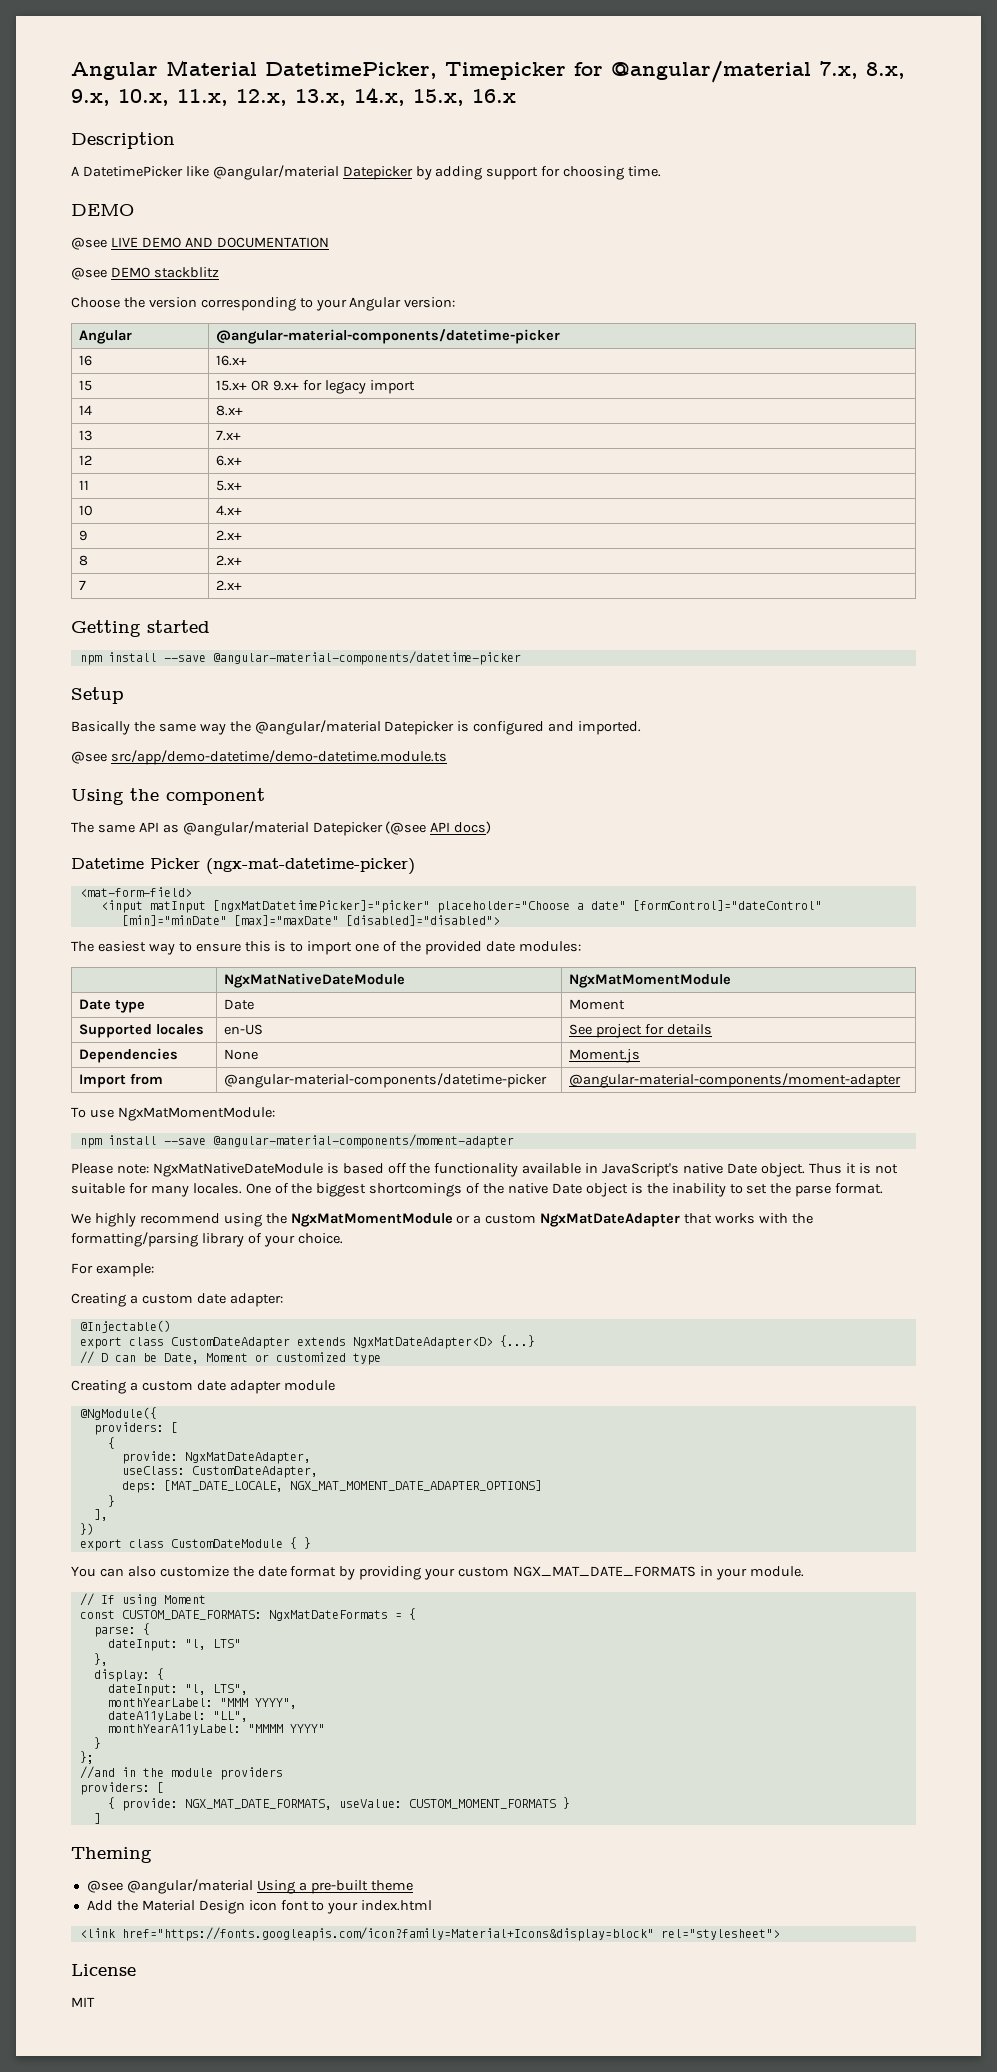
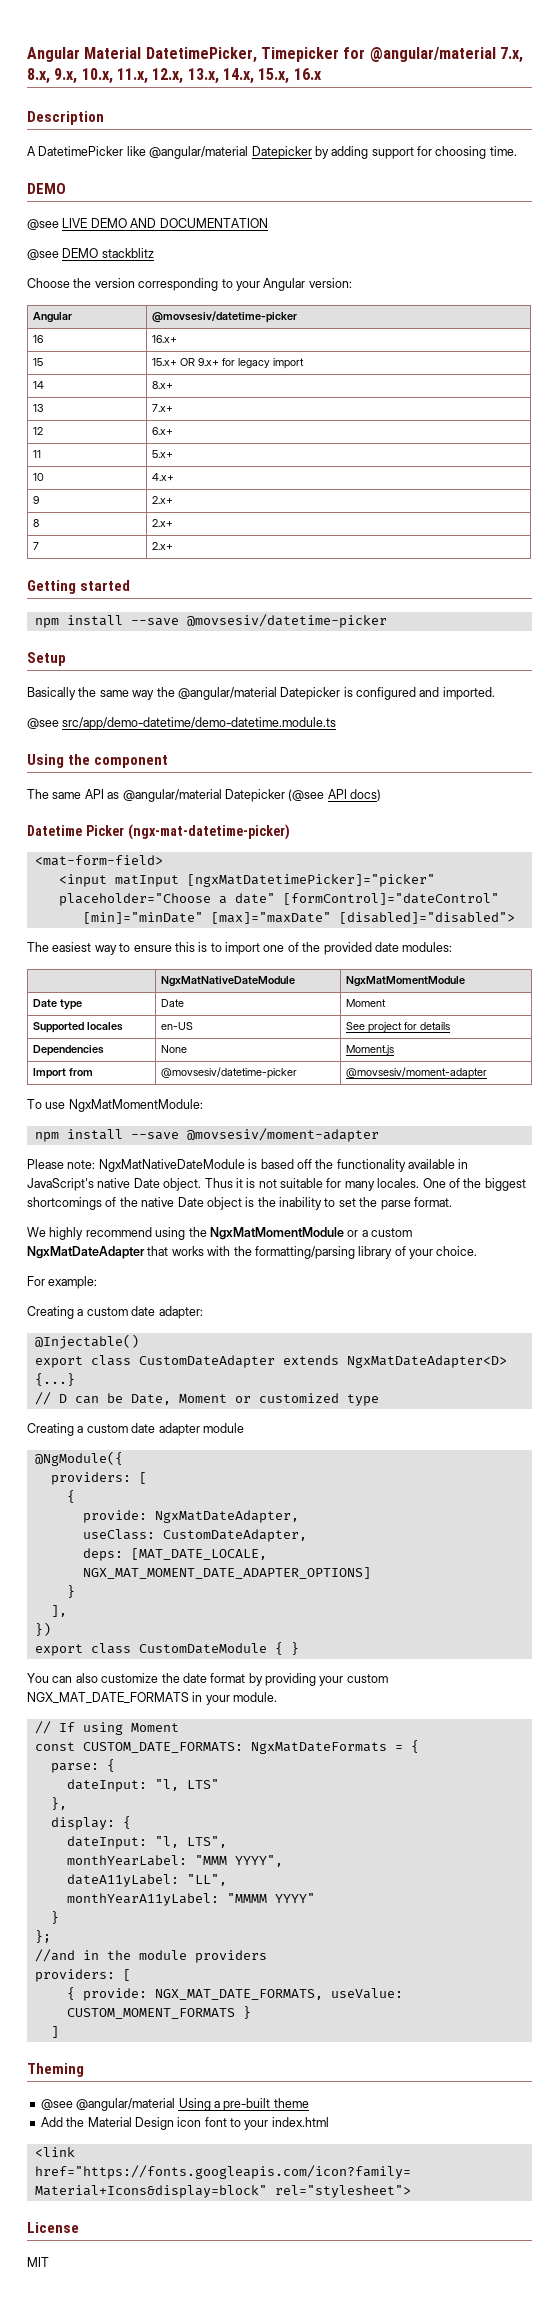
[216,329,561,344] @angular-material-components/datetime-picker -> [152,311,298,323] @movsesiv/datetime-picker
[212,651,521,665] @angular-material-components/datetime-picker -> [186,614,387,628] @movsesiv/datetime-picker
[224,1073,548,1088] [569,1073,902,1088] @angular-material-components/datetime-picker | @angular-material-components/moment-adapter -> [161,1067,298,1079] [346,1067,488,1079] @movsesiv/datetime-picker | @movsesiv/moment-adapter
[212,1134,514,1148] @angular-material-components/moment-adapter -> [186,1128,379,1142] @movsesiv/moment-adapter

